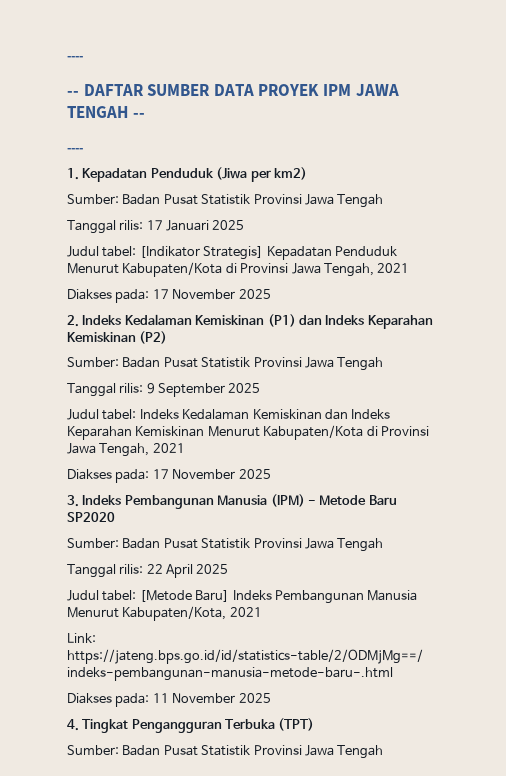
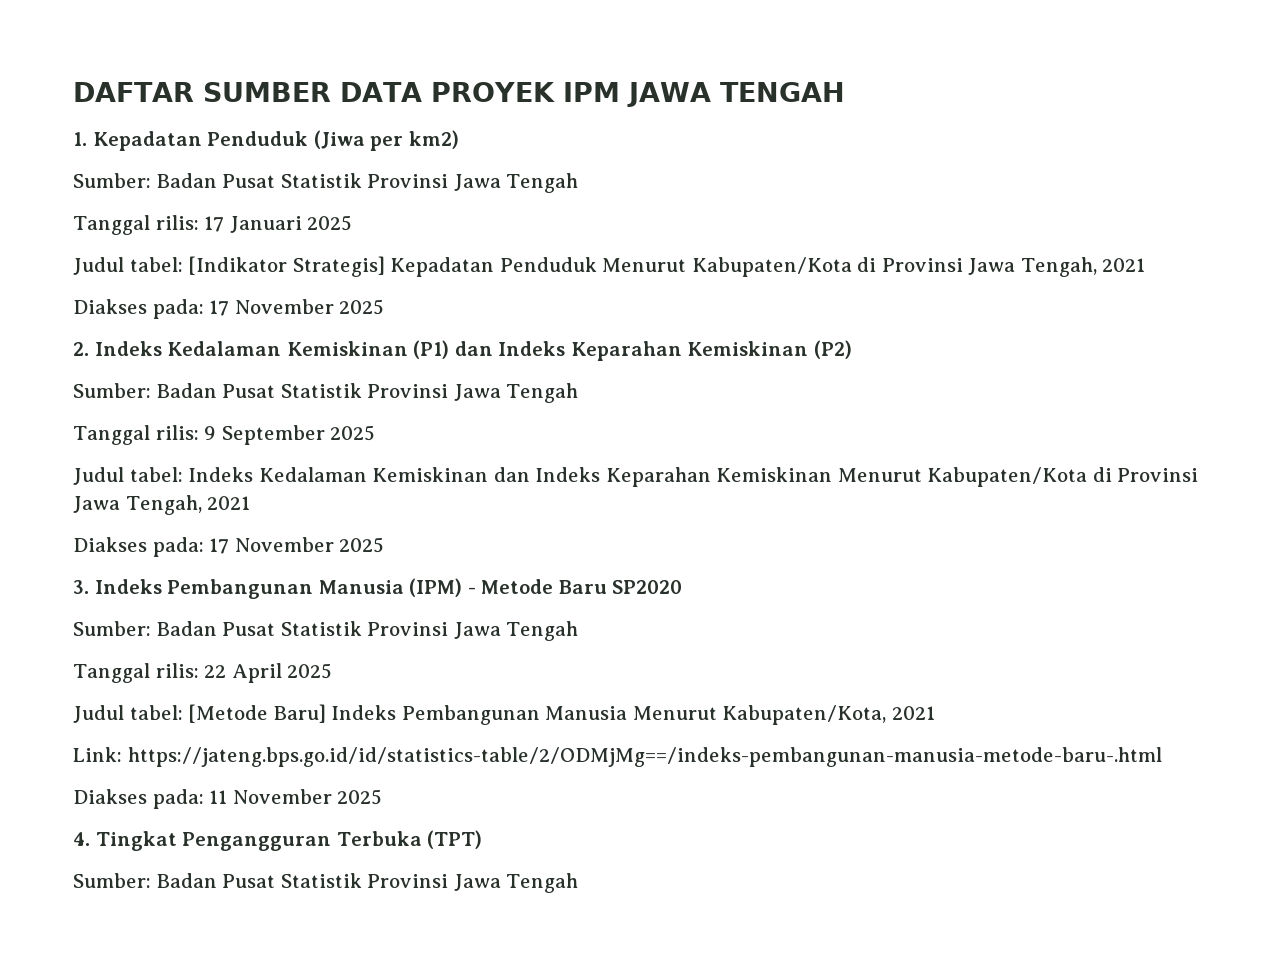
[67,56,83,60] [67,91,79,96] ---- // -- -> (73, 92) none
[132,113,145,118] [67,148,83,152] -- // ---- -> (845, 92) none

